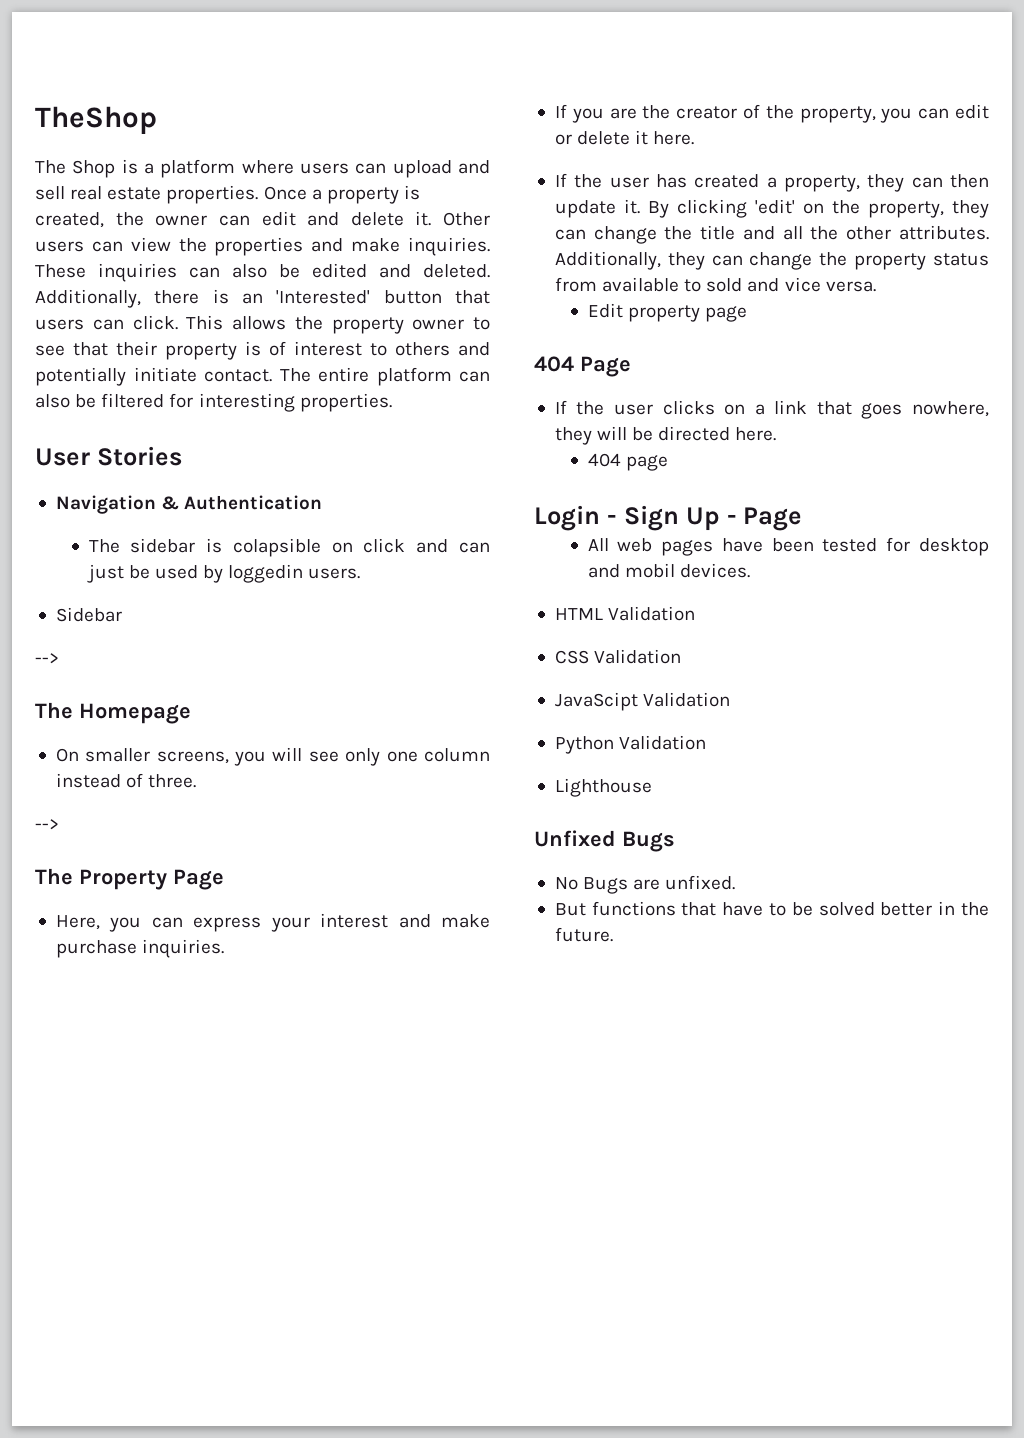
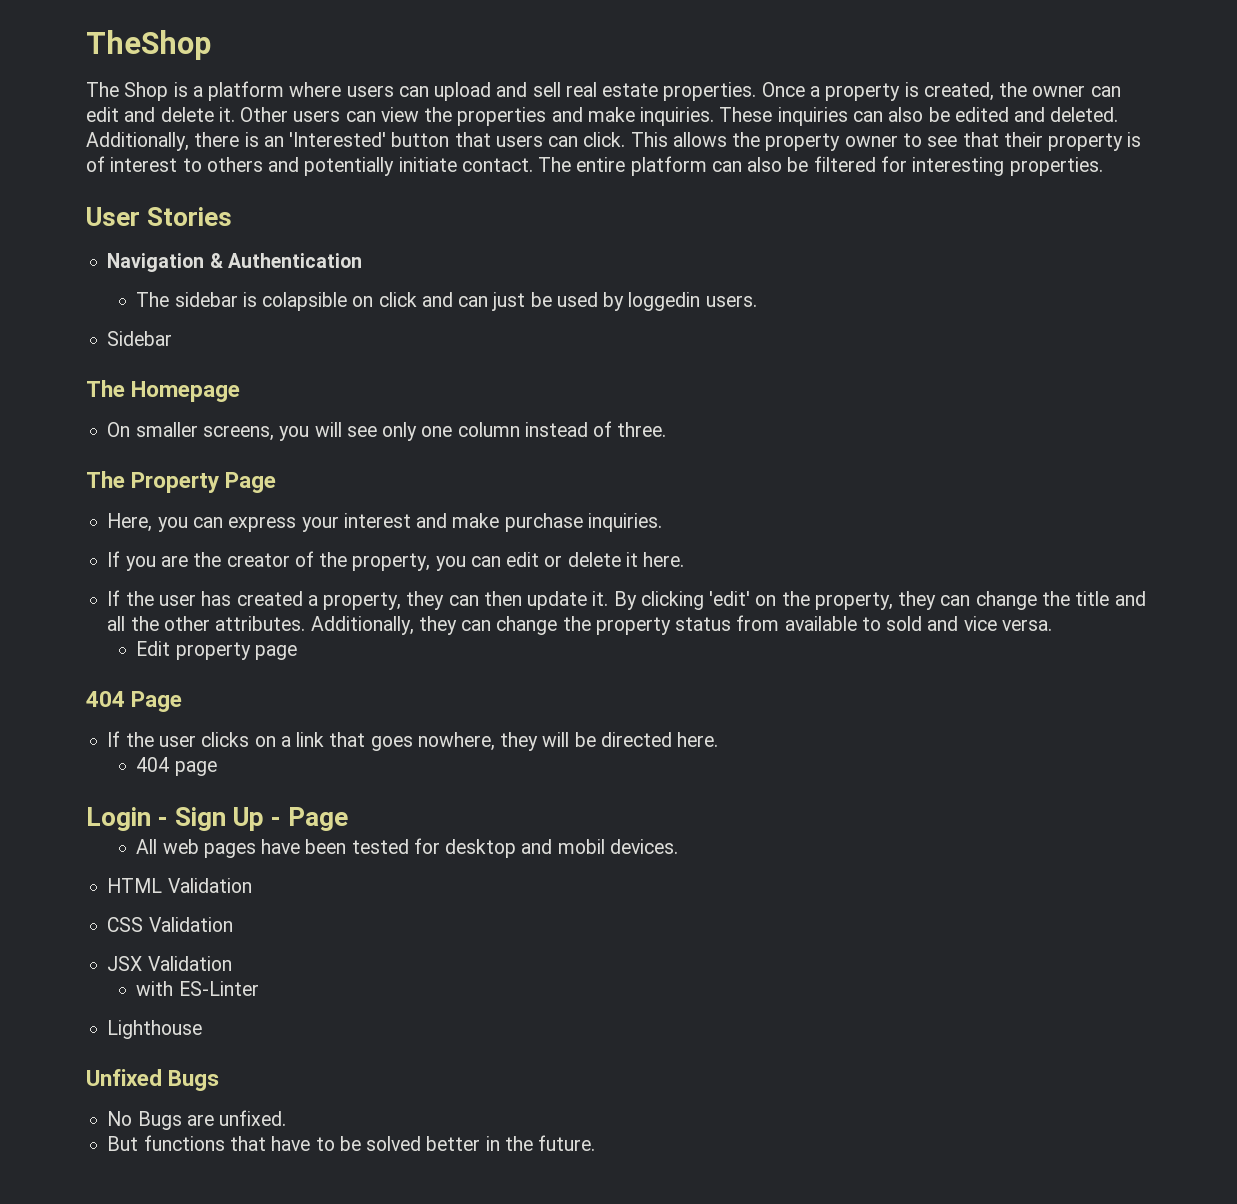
[35,653,59,664] // --> -> (173, 338) none
[35,819,59,830] // --> -> (667, 429) none
[554,692,731,711] [554,735,707,754] JavaScipt Validation // Python Validation -> [107,956,232,971] [136,981,259,996] JSX Validation // with ES-Linter

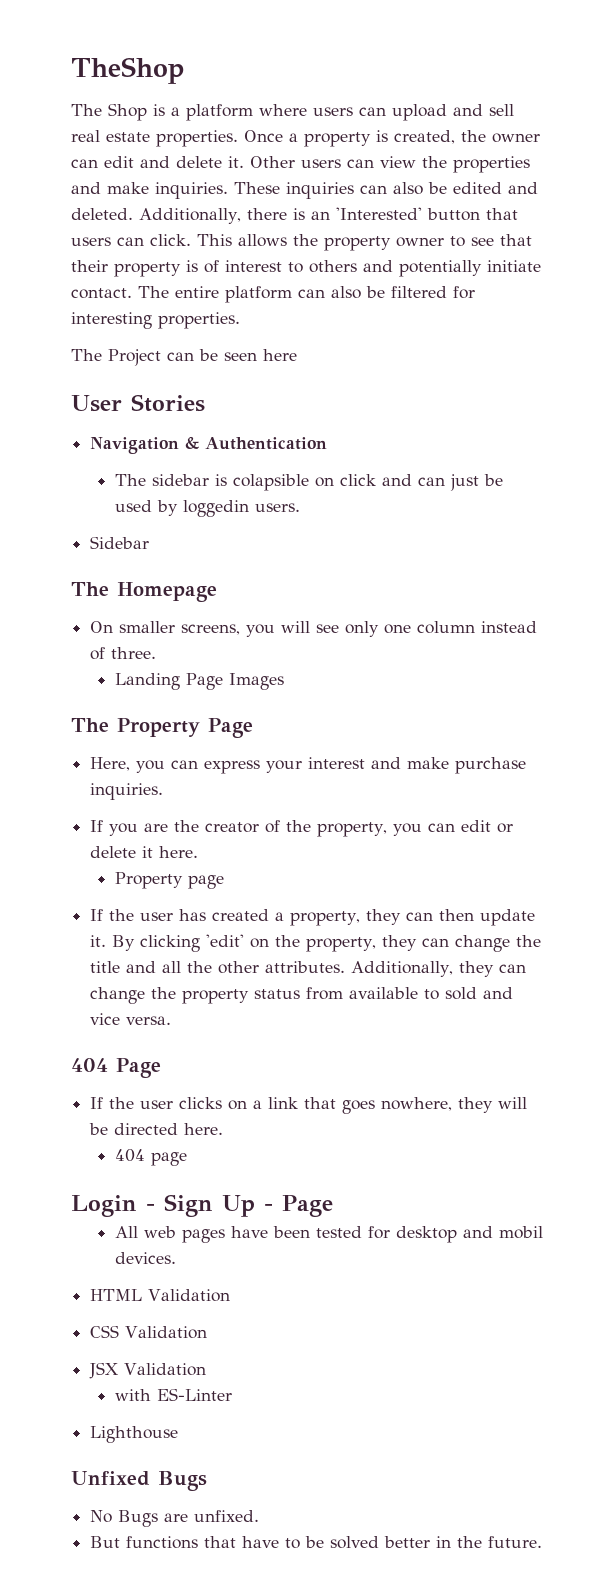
(1103, 166) none -> [71,349,297,366] // The Project can be seen here
(667, 429) none -> [115,673,285,690] // Landing Page Images
(685, 559) none -> [115,872,225,889] // Property page
[136,641,297,660] // Edit property page -> (172, 1020) none

